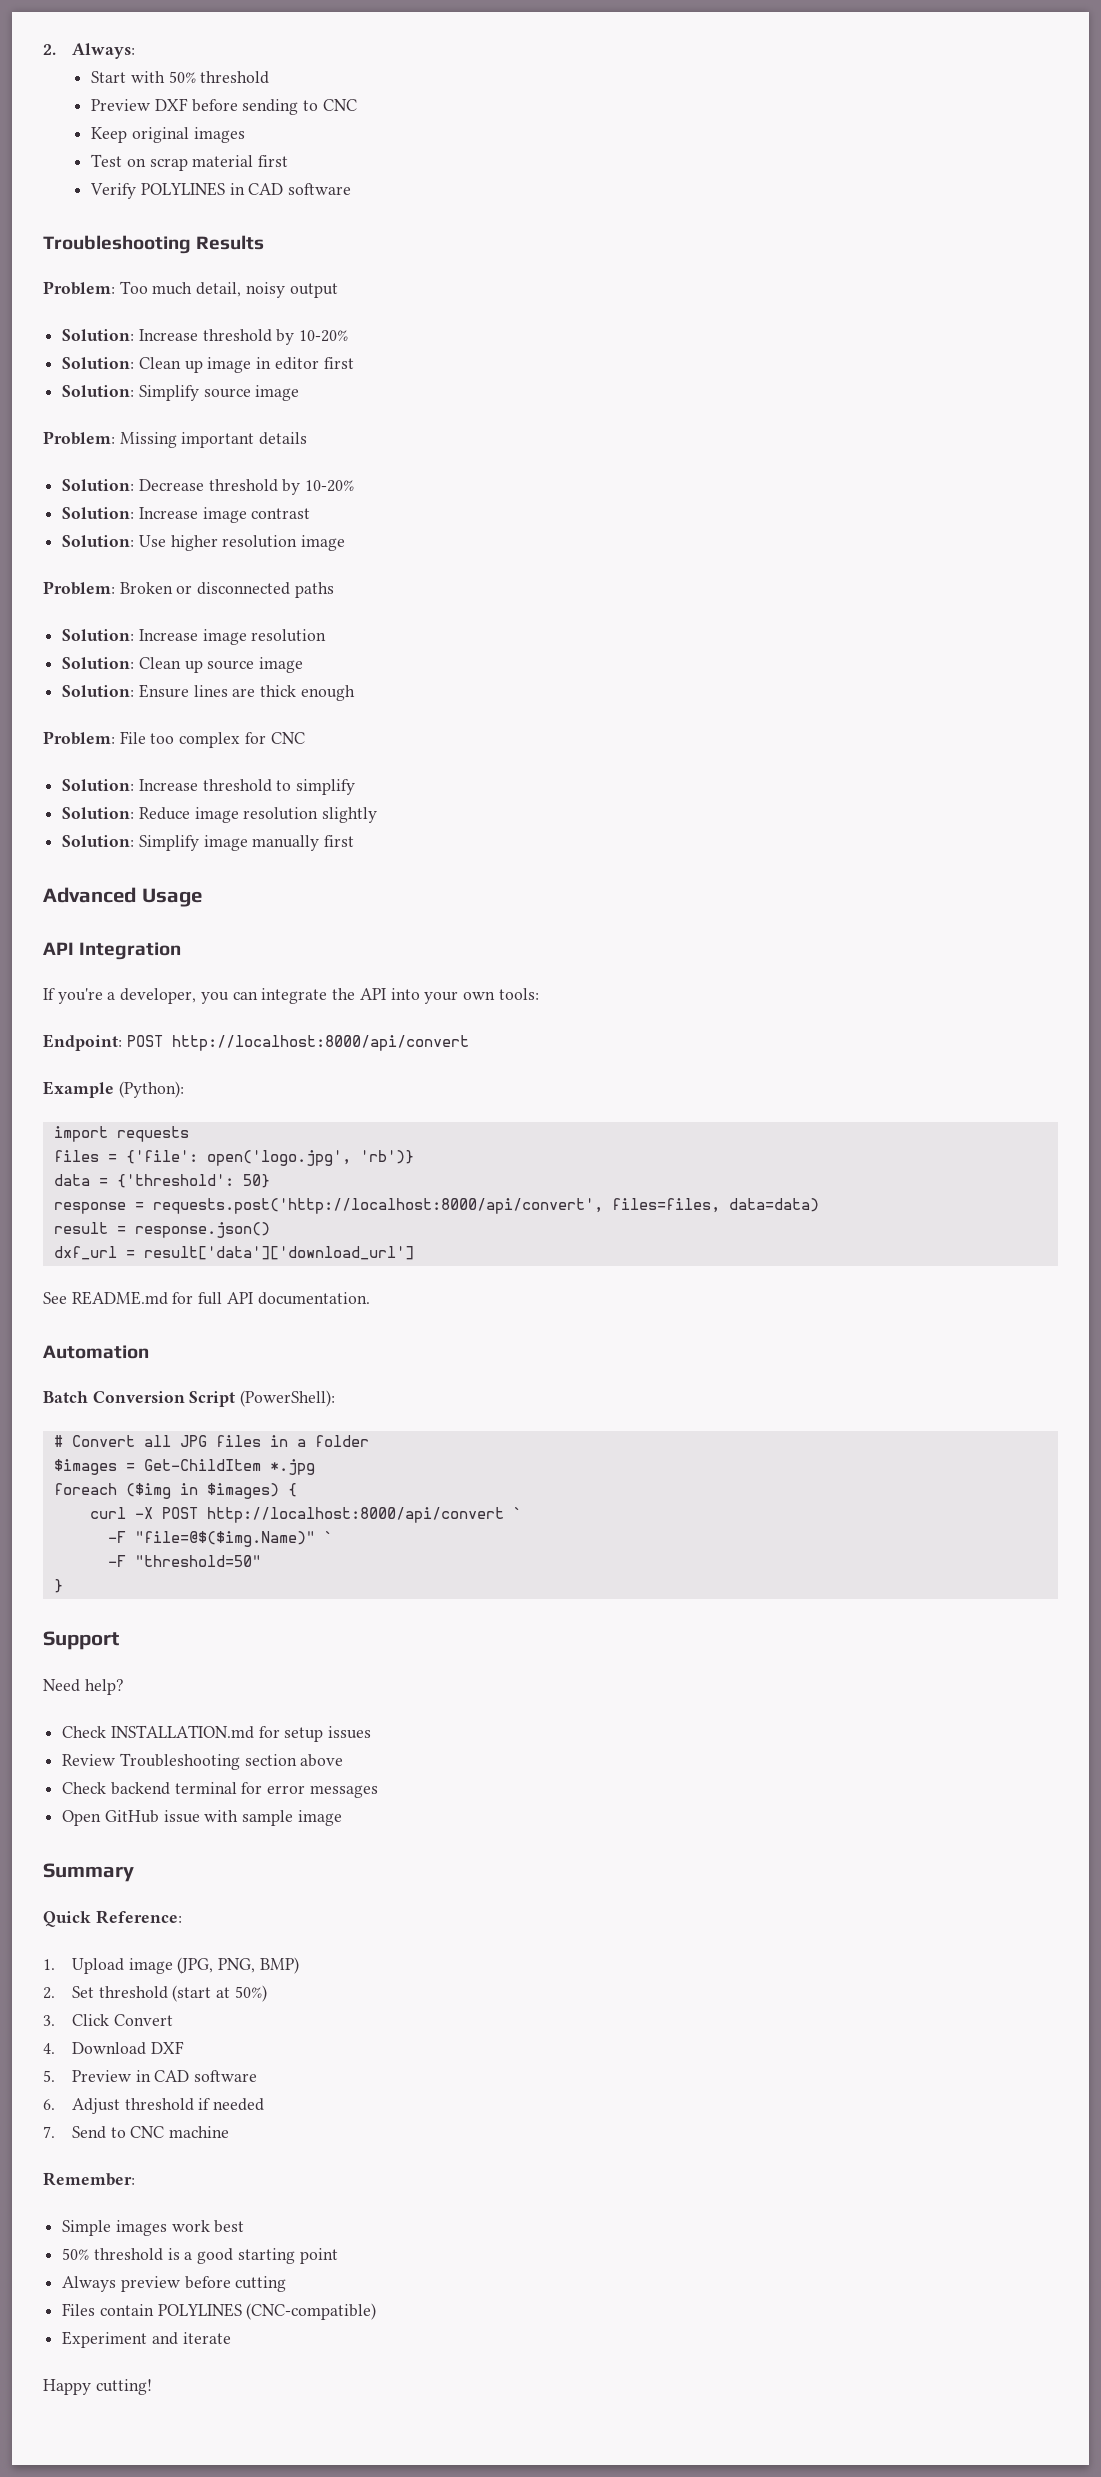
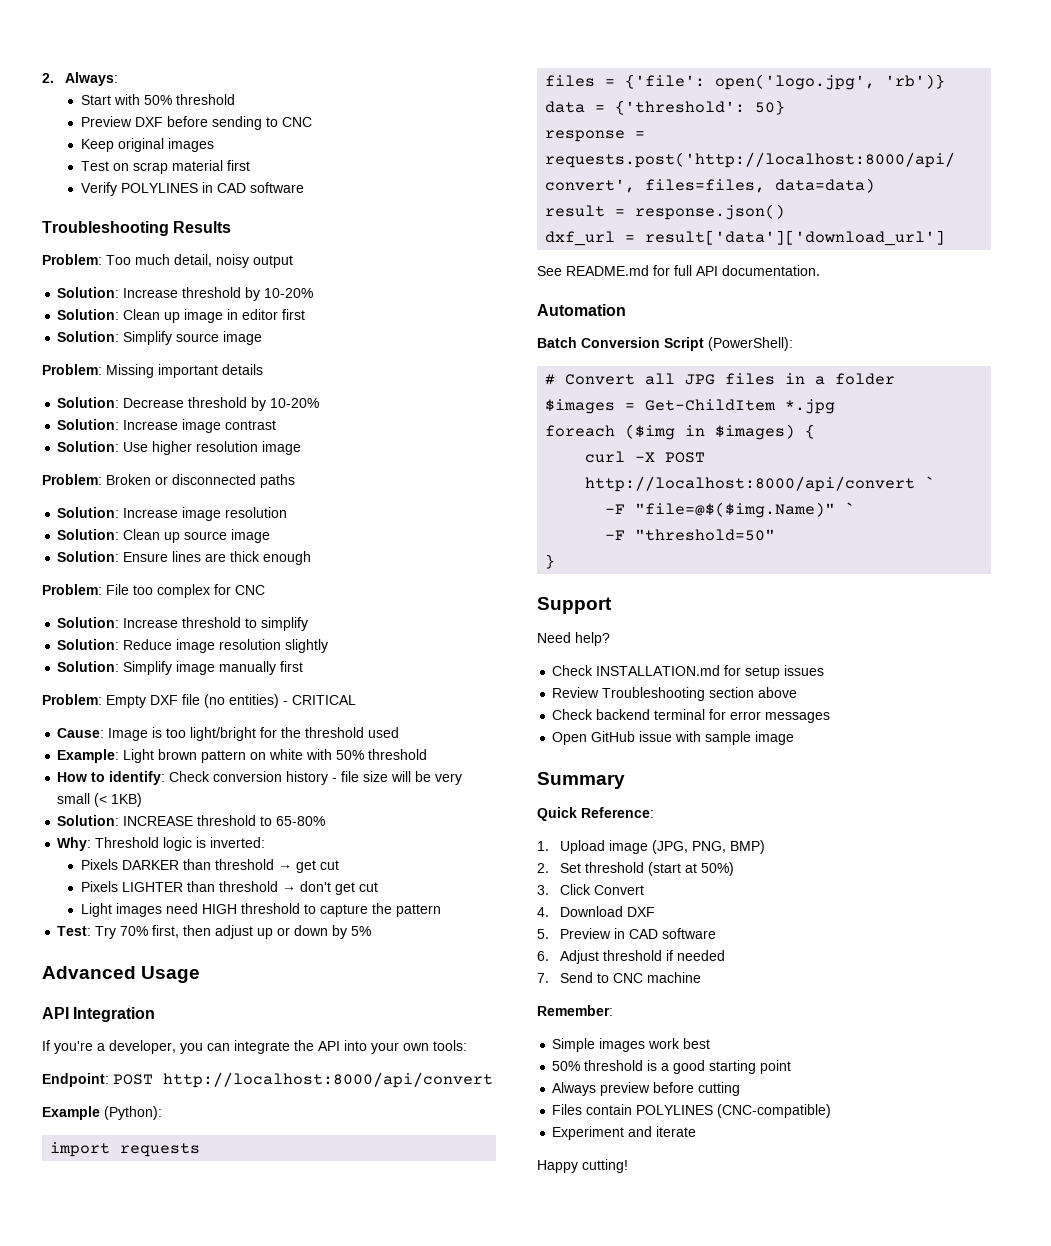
(355, 841) none -> [42,694,356,708] [57,727,400,741] [57,749,428,763] [57,771,463,785] [57,793,143,807] [57,815,326,826] [57,837,266,851] [80,859,339,873] [80,881,378,895] [80,903,441,917] [57,925,372,939] // Problem: Empty DXF file (no entities) - CRITICAL // Cause: Image is too light/bright for the threshold used // Example: Light brown pattern on white with 50% threshold // How to identify: Check conversion history - file size will be very small (< 1KB) // Solution: INCREASE threshold to 65-80% // Why: Threshold logic is inverted: // Pixels DARKER than threshold → get cut // Pixels LIGHTER than threshold → don't get cut // Light images need HIGH threshold to capture the pattern // Test: Try 70% first, then adjust up or down by 5%

